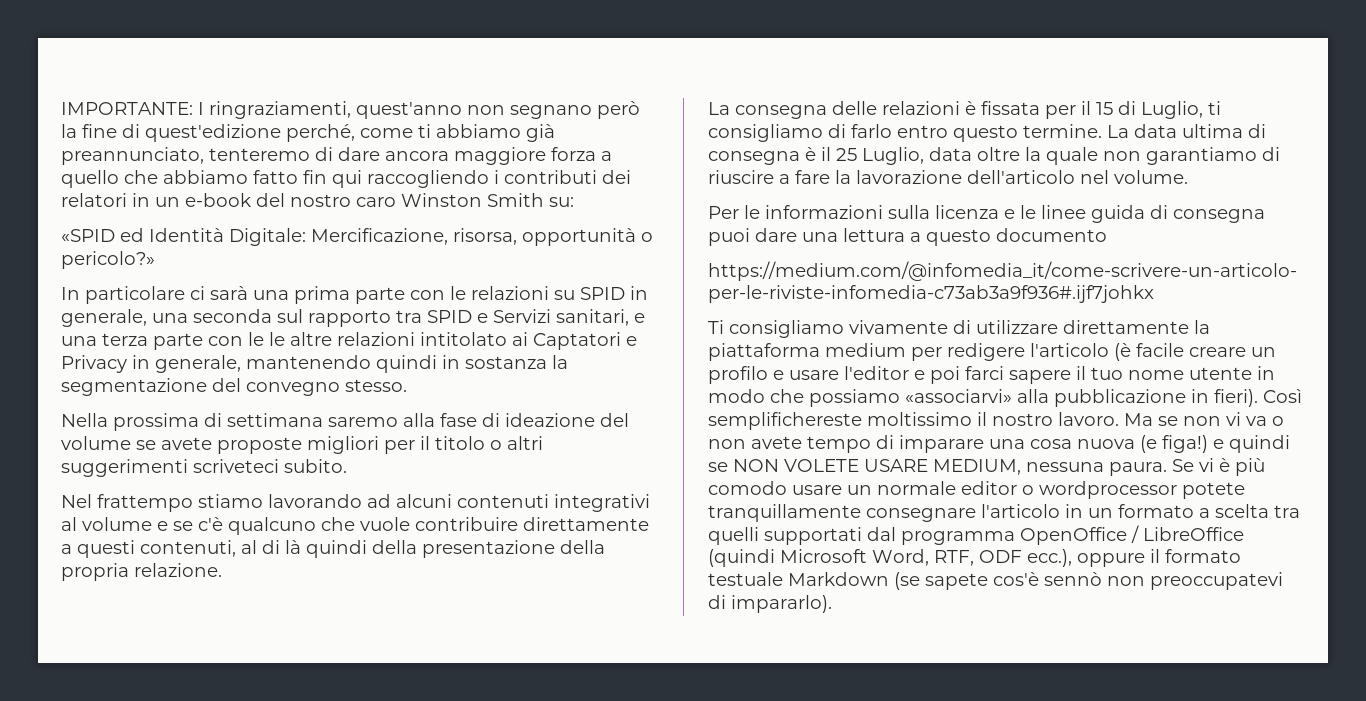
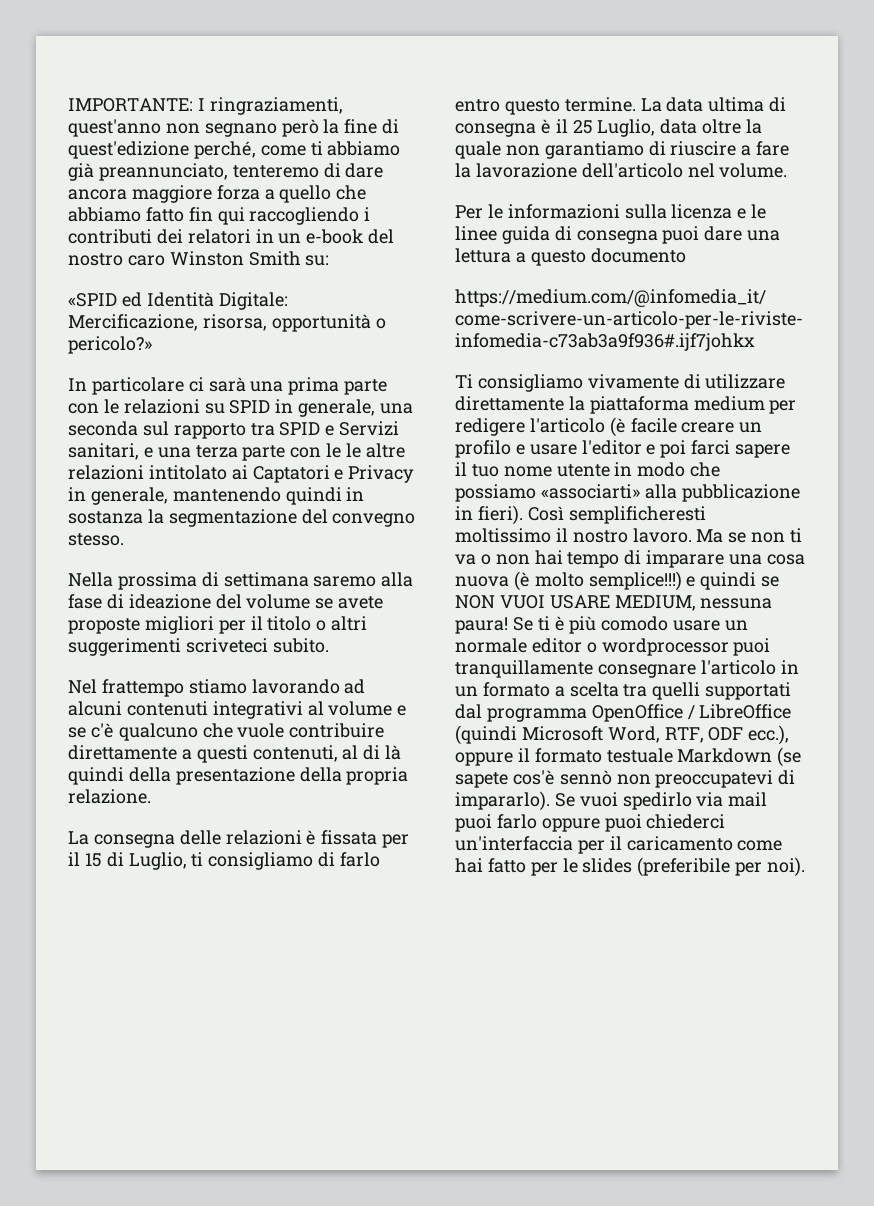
[905,389,1012,403] «associarvi» -> [540,484,640,499] «associarti»
[708,412,862,430] semplifichereste -> [568,506,706,524] semplificheresti
[1226,412,1241,426] vi -> [790,528,803,543] ti
[751,436,802,449] avete -> [534,550,563,565] hai
[1140,435,1208,453] (e figa!) -> [513,571,682,591] (è molto semplice!!!)
[784,459,859,472] VOLETE -> [499,595,545,609] VUOI
[1109,458,1214,476] paura. Se vi -> [455,616,550,634] paura! Se ti
[1182,482,1245,499] potete -> [733,638,771,656] puoi
(832, 604) none -> [554,792,768,810] [455,814,726,832] [455,836,783,854] [455,857,806,877] Se vuoi spedirlo via mail puoi farlo oppure puoi chiederci un'interfaccia per il caricamento come hai fatto per le slides (preferibile per noi).

